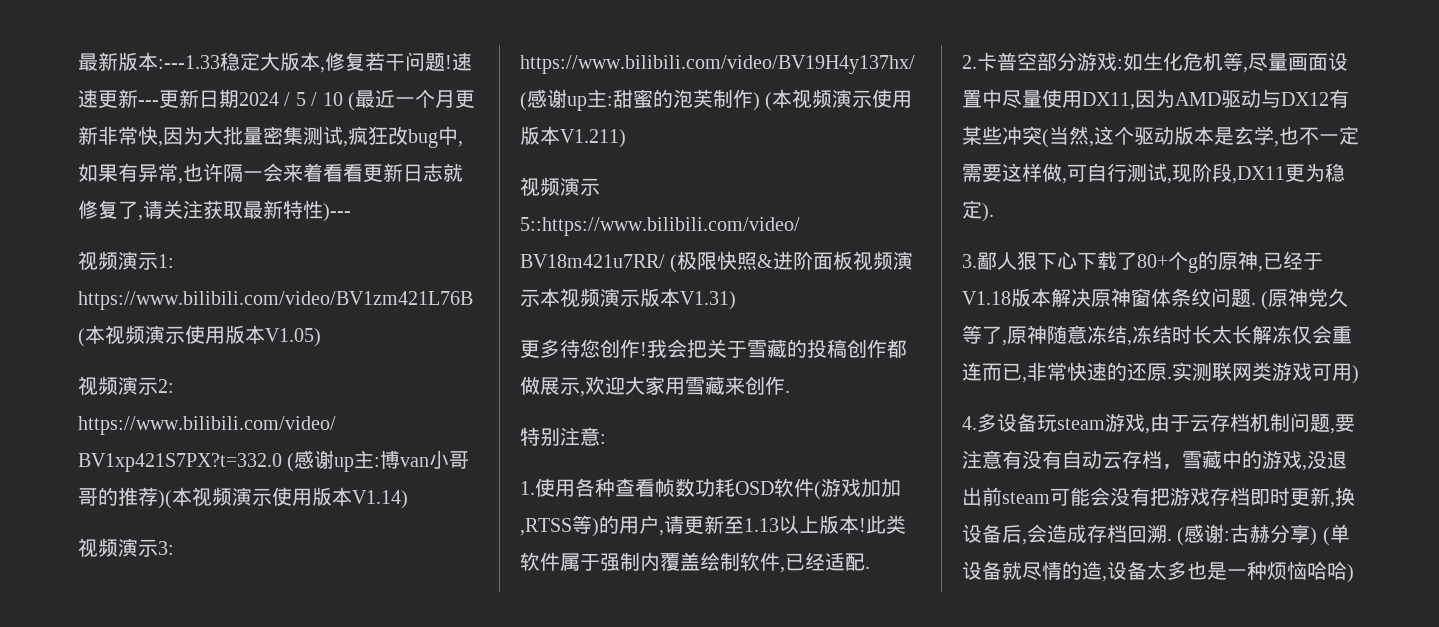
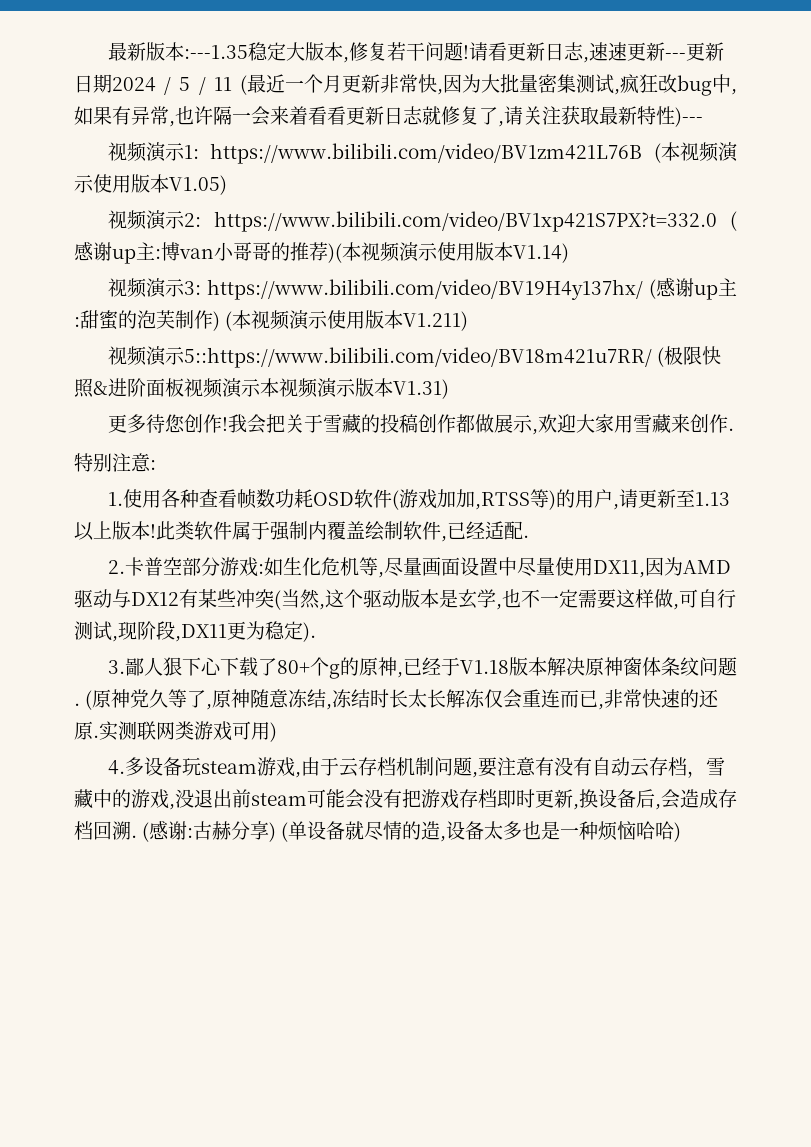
[158,55,220,69] :---1.33 -> [183,45,248,59] :---1.35
(452, 62) none -> [468,42,589,63] 请看更新日志,
[322,92,343,106] 10 -> [213,77,232,91] 11

